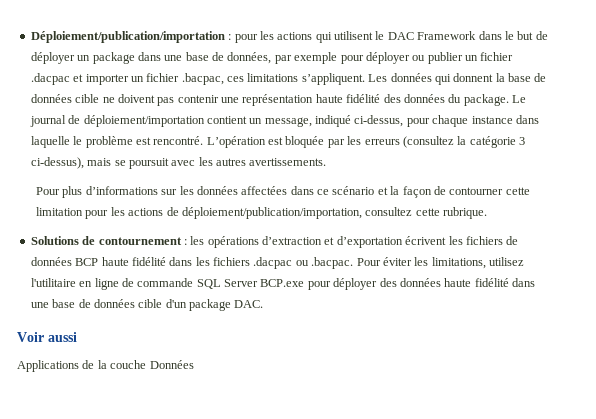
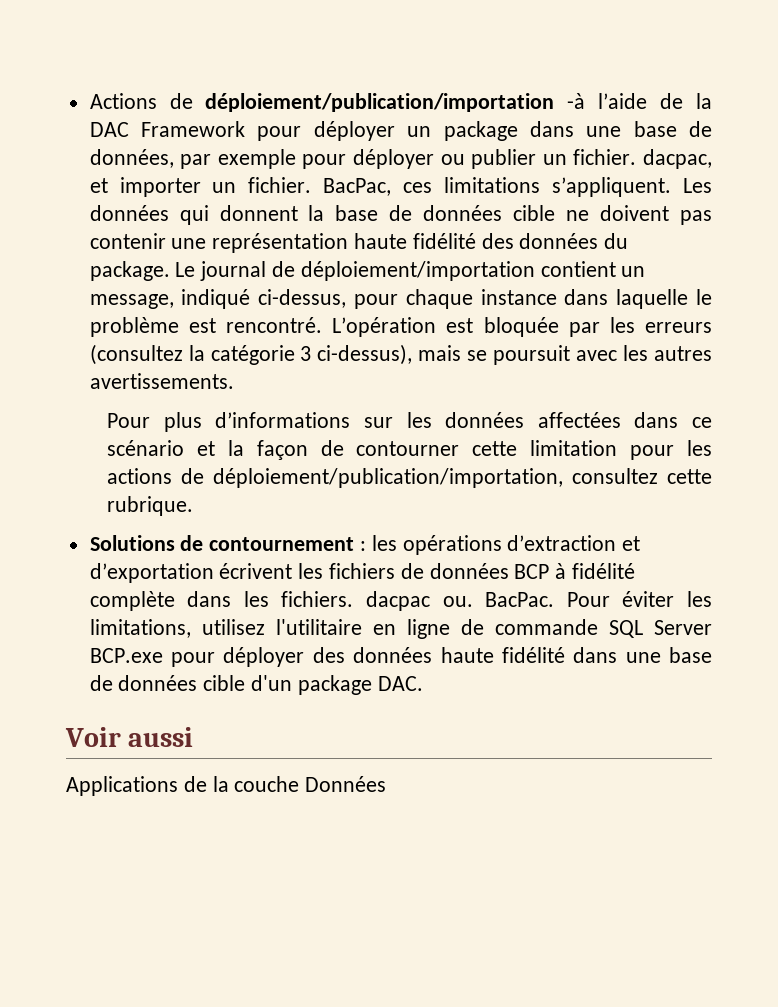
[30,31,548,43] Déploiement/publication/importation : pour les actions qui utilisent le DAC Framework dans le but de -> [89,93,712,112] [89,121,302,141] Actions de déploiement/publication/importation -à l’aide de la DAC Framework pour
[480,52,514,61] [30,73,70,85] fichier .dacpac -> [573,149,712,169] fichier. dacpac,
[146,73,224,85] fichier .bacpac, -> [248,177,392,196] fichier. BacPac,
[101,257,354,269] haute fidélité dans les fichiers .dacpac ou .bacpac. -> [555,563,636,579] [89,591,555,611] à fidélité complète dans les fichiers. dacpac ou. BacPac.

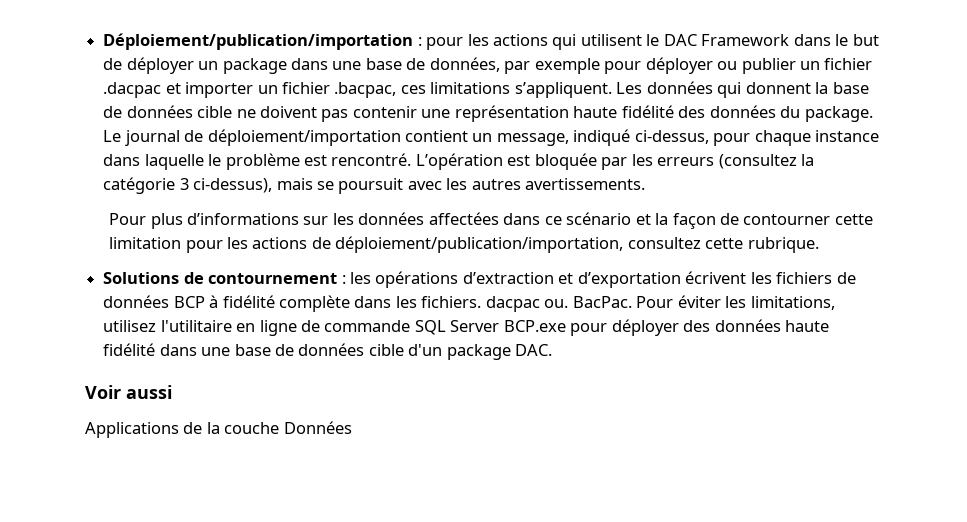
[89,93,712,112] [89,121,302,141] Actions de déploiement/publication/importation -à l’aide de la DAC Framework pour -> [103,33,879,50] [103,58,123,70] Déploiement/publication/importation : pour les actions qui utilisent le DAC Framework dans le but de
[573,149,712,169] fichier. dacpac, -> [824,58,873,70] [103,82,162,98] fichier .dacpac
[248,177,392,196] fichier. BacPac, -> [281,82,397,98] fichier .bacpac,

